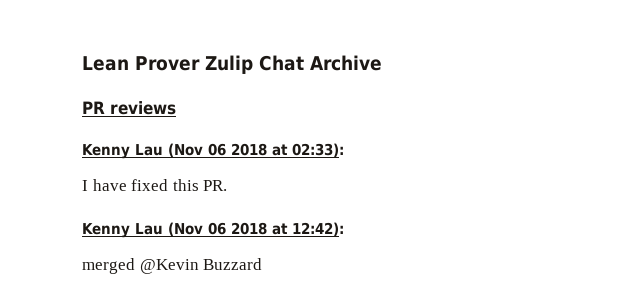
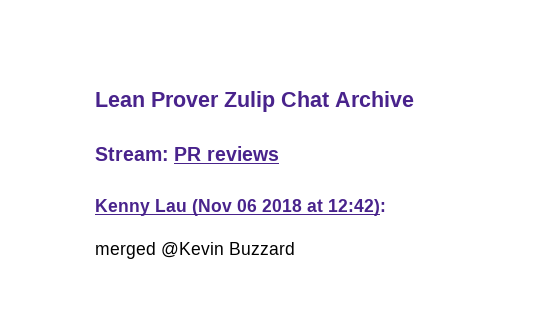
(382, 63) none -> [95,147,169,161] Stream:
[82,143,344,159] [82,179,228,191] // Kenny Lau (Nov 06 2018 at 02:33): // I have fixed this PR. -> (279, 153) none

